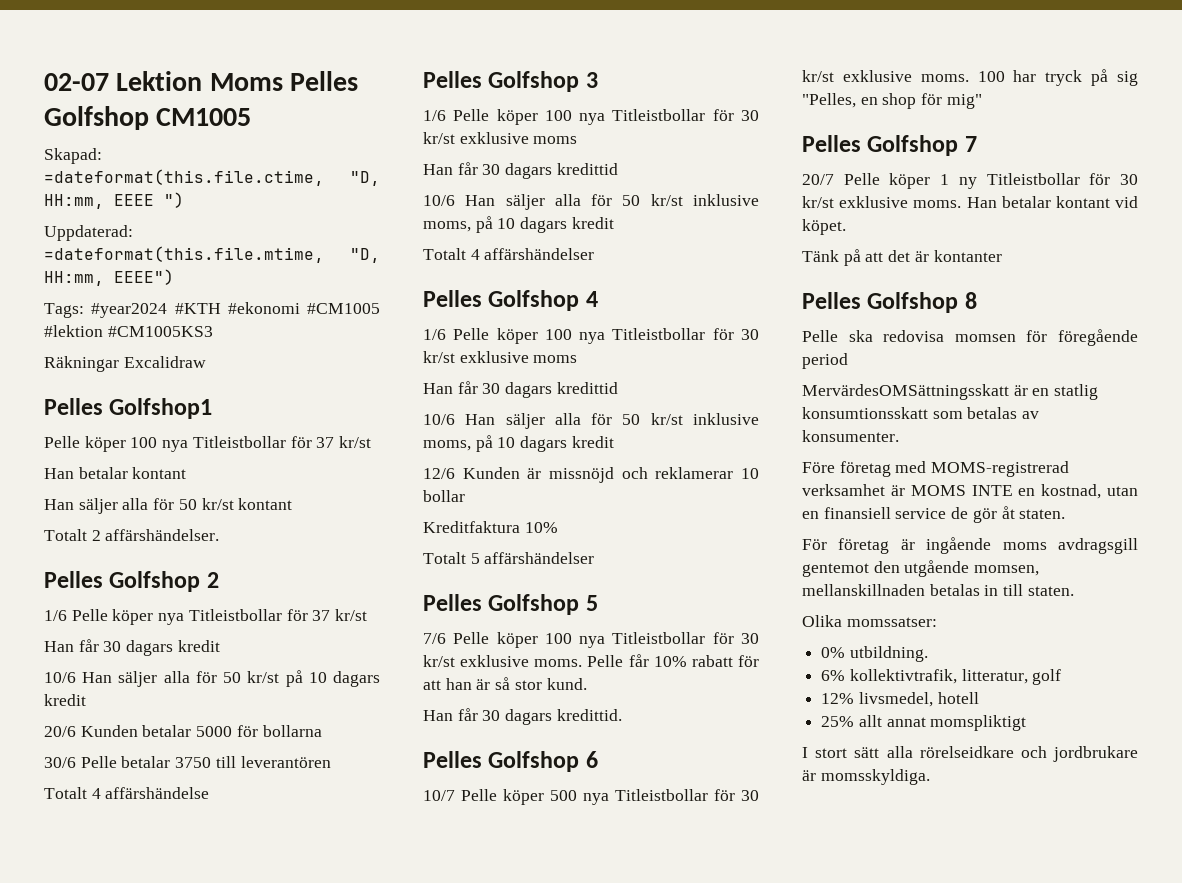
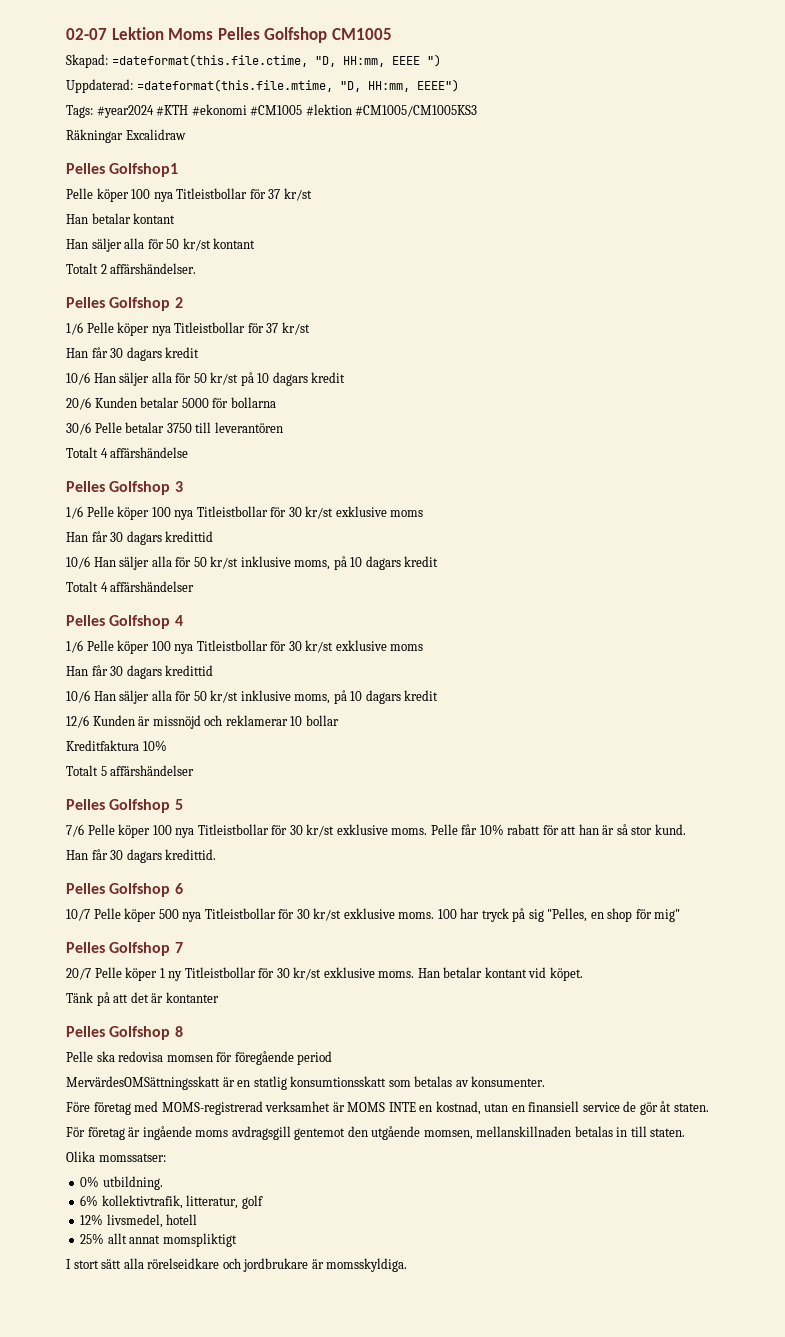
[107,326,213,337] #CM1005KS3 -> [355,105,478,117] #CM1005/CM1005KS3

